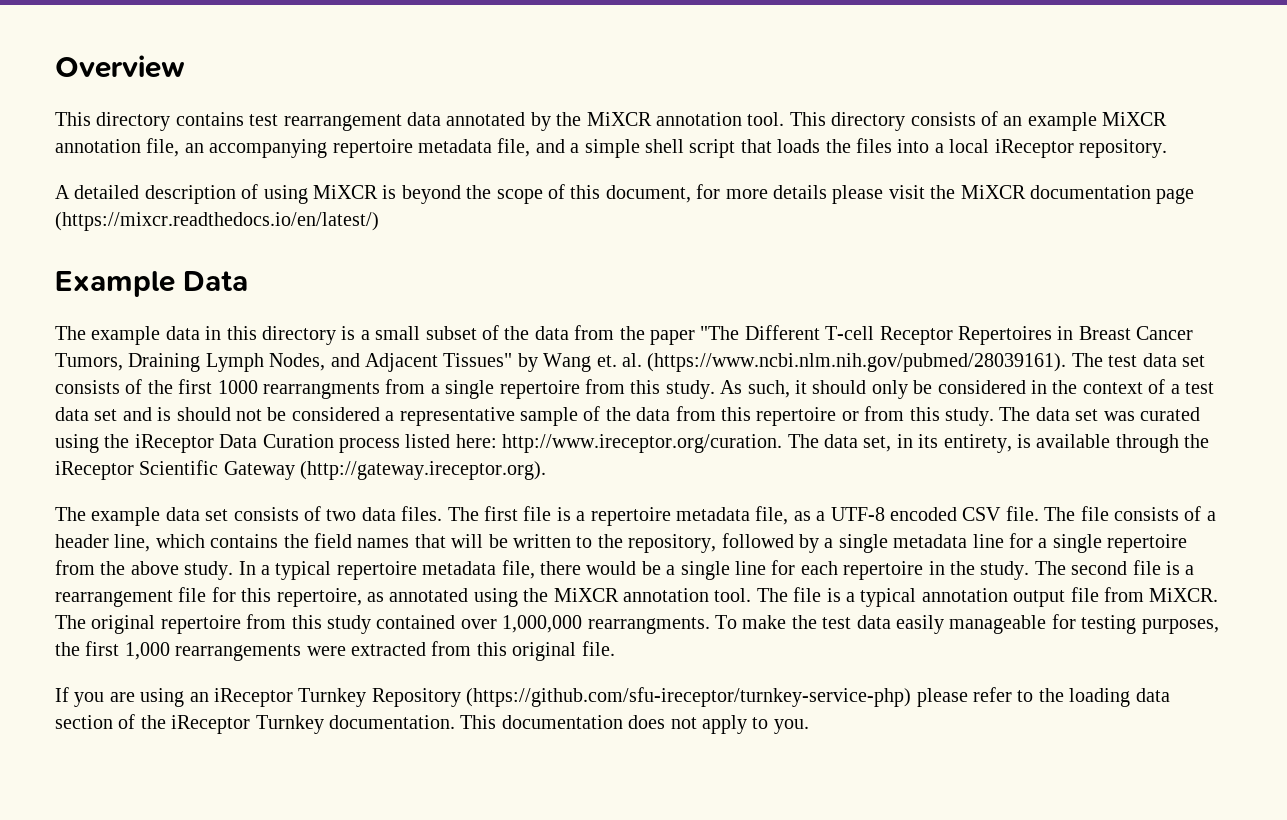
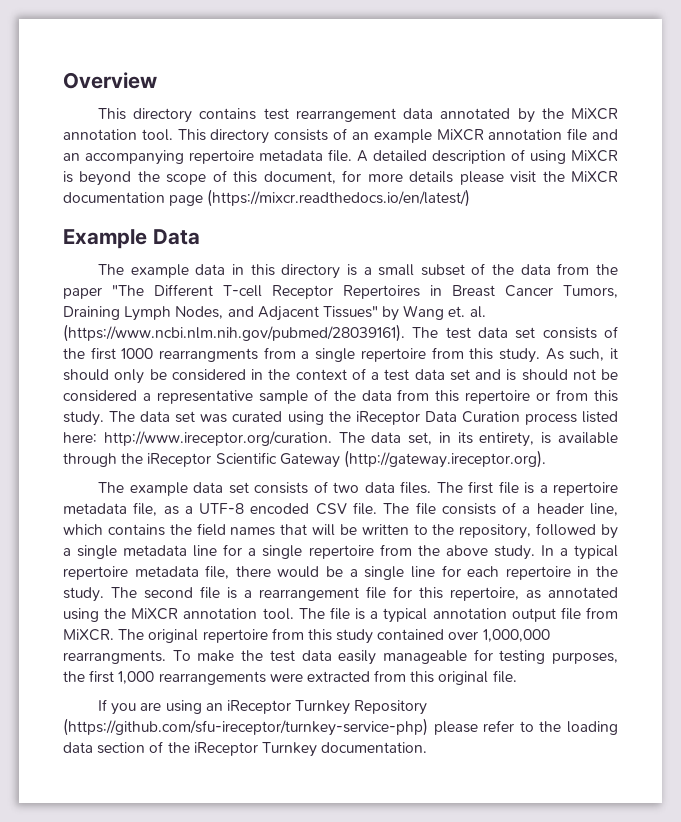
[146,138,180,157] file, -> [567,128,618,141] file and
[497,138,1167,158] file, and a simple shell script that loads the files into a local iReceptor repository. // -> [328,149,352,162] file.
[460,715,809,734] This documentation does not apply to you. -> (428, 747) none

